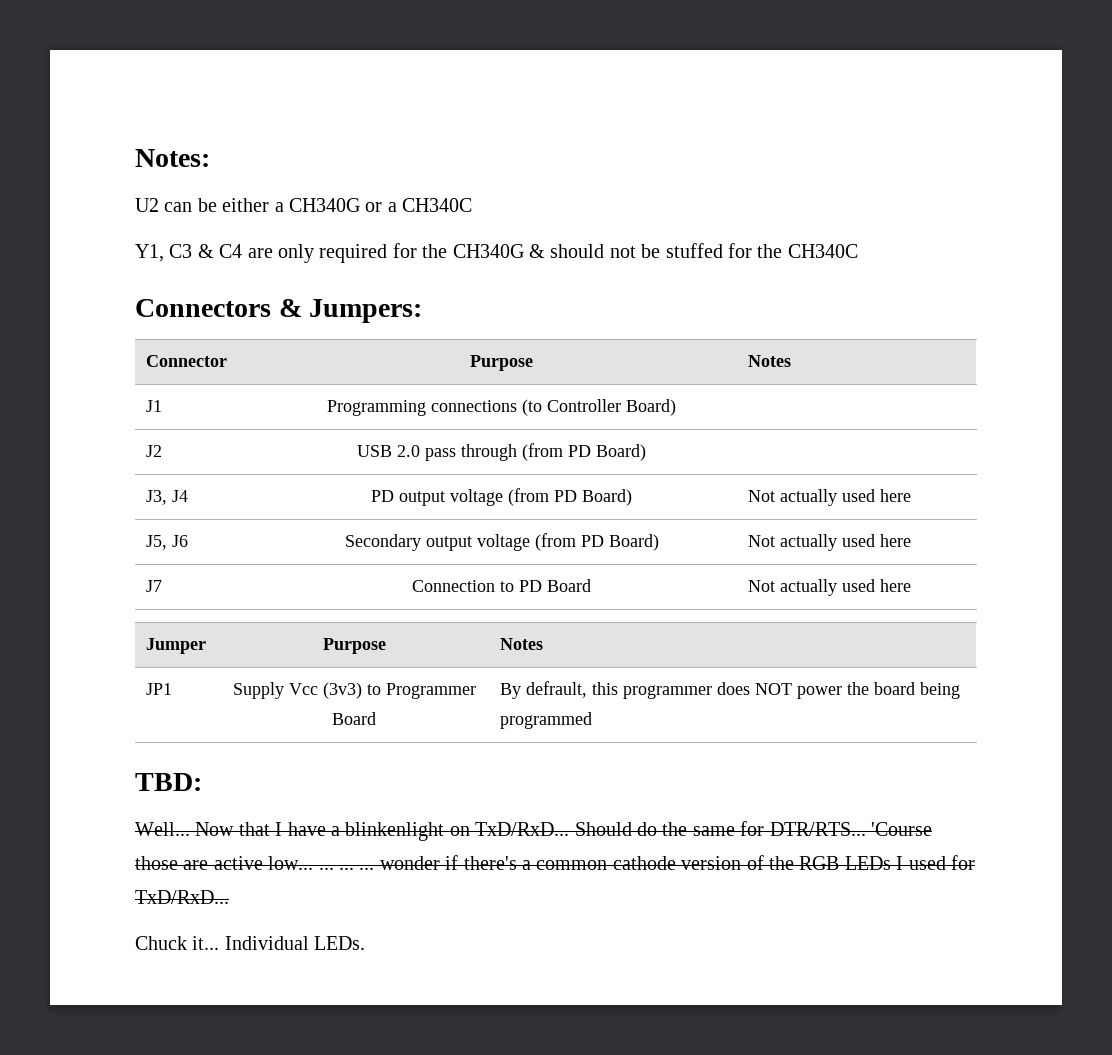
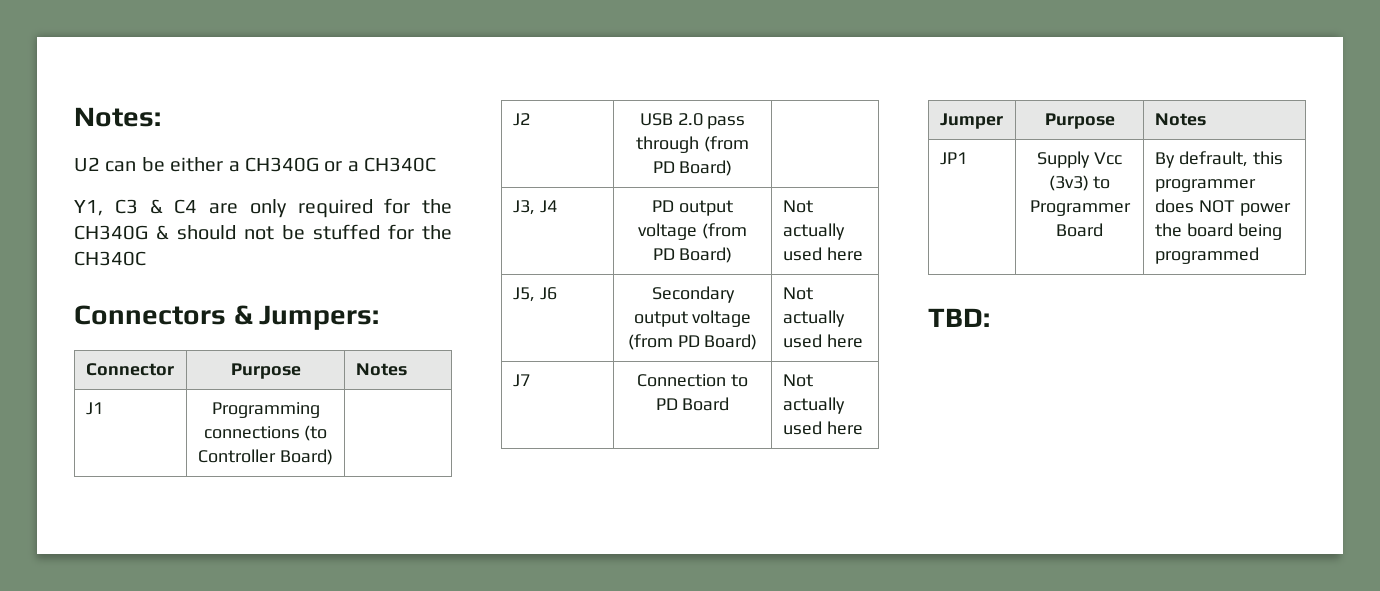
[135,821,932,841] [135,855,975,870] [135,890,229,904] [135,936,366,950] // Well... Now that I have a blinkenlight on TxD/RxD... Should do the same for DTR/RTS... 'Course those are active low... ... ... ... wonder if there's a common cathode version of the RGB LEDs I used for TxD/RxD... // Chuck it... Individual LEDs. -> (990, 317) none

